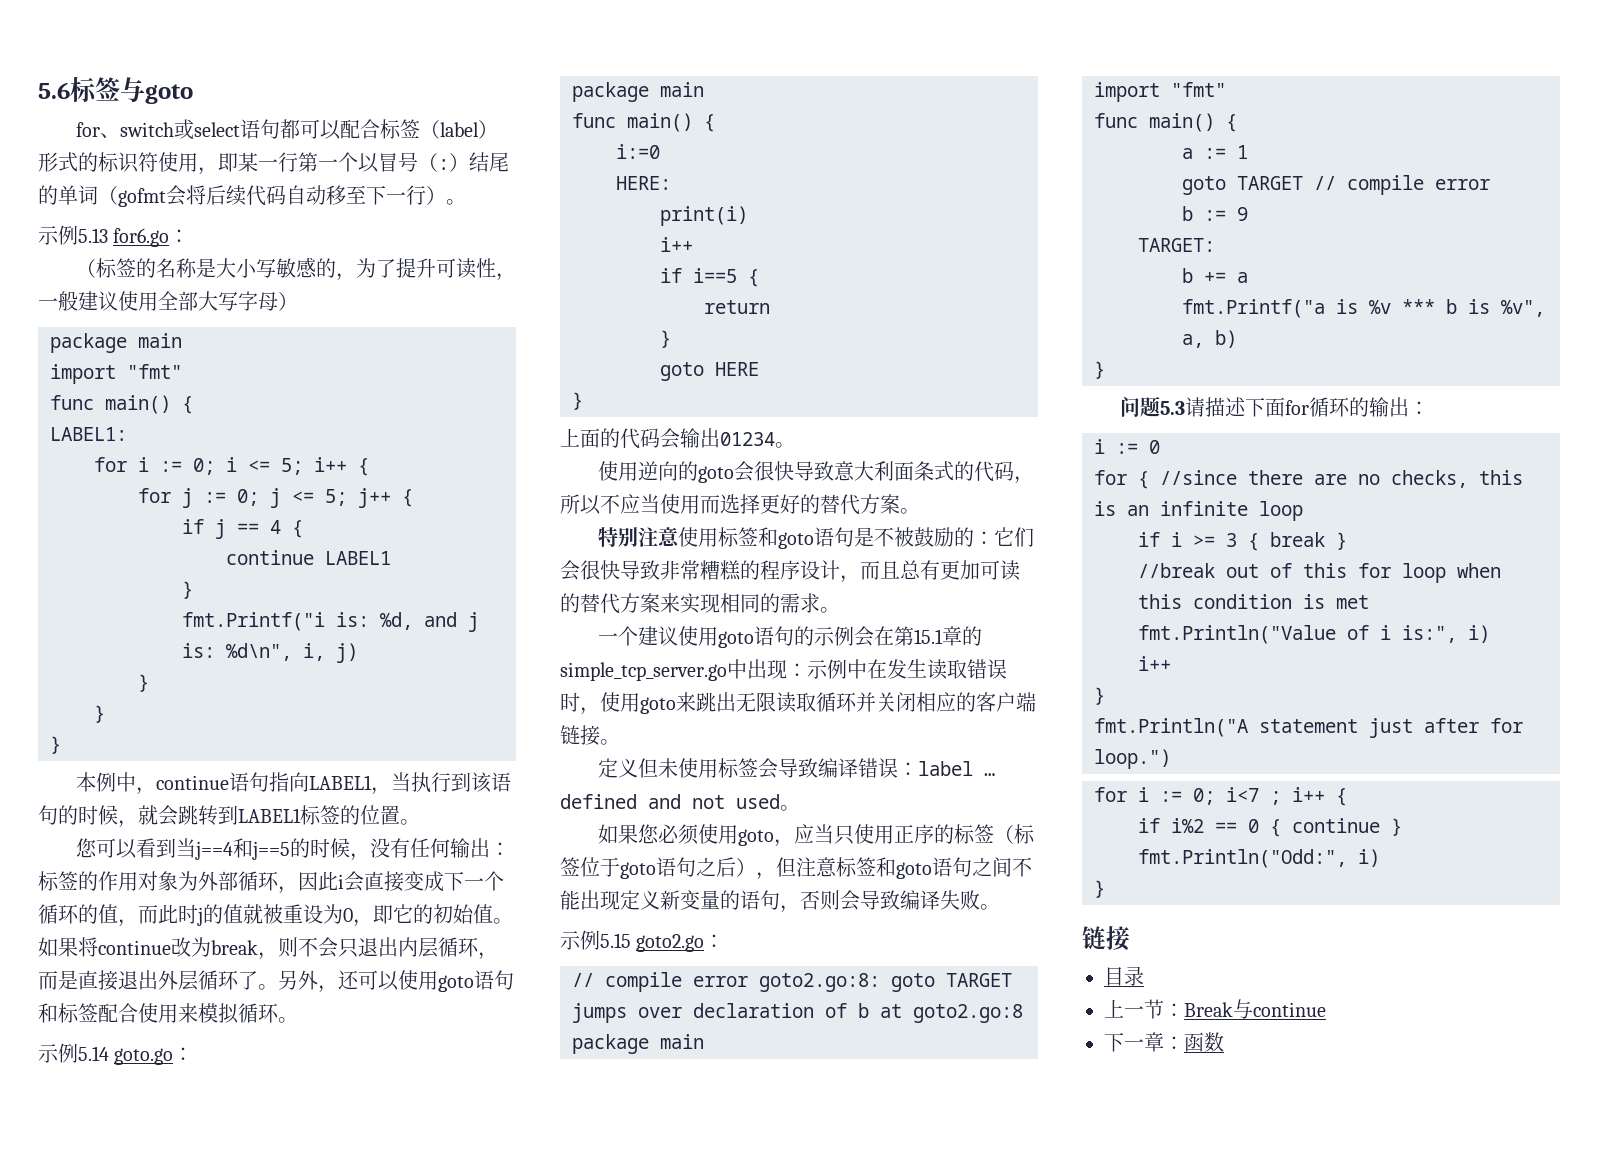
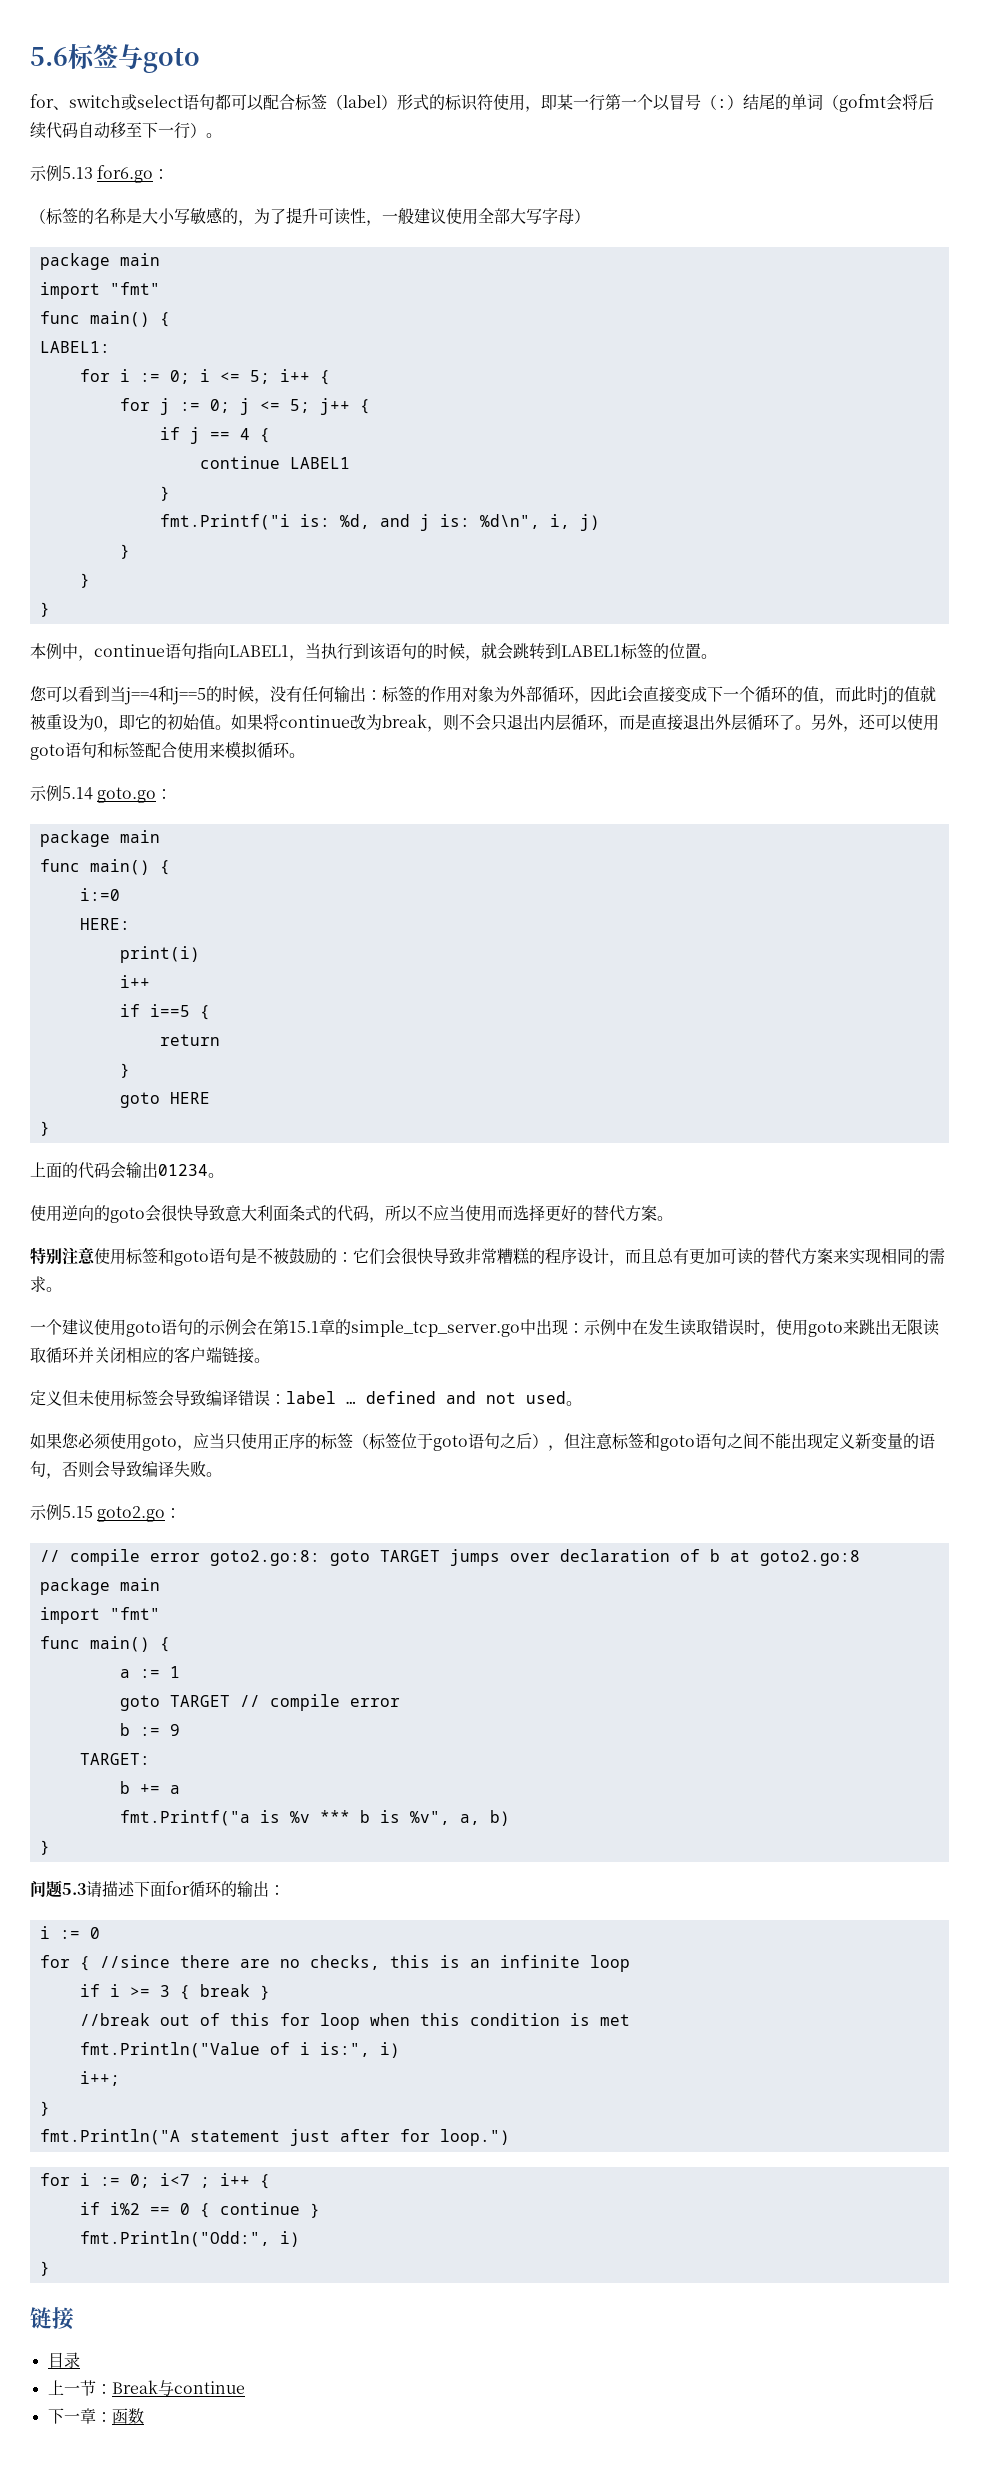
[1138,656,1171,671] i++ -> [79,2071,120,2086] i++;

